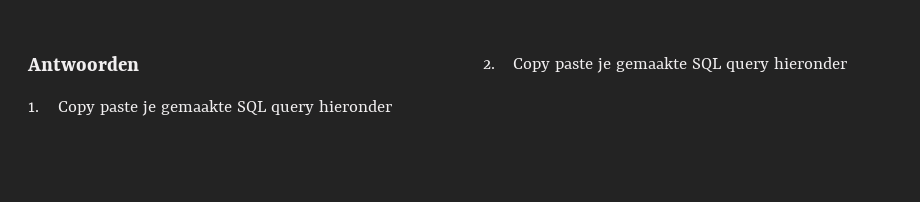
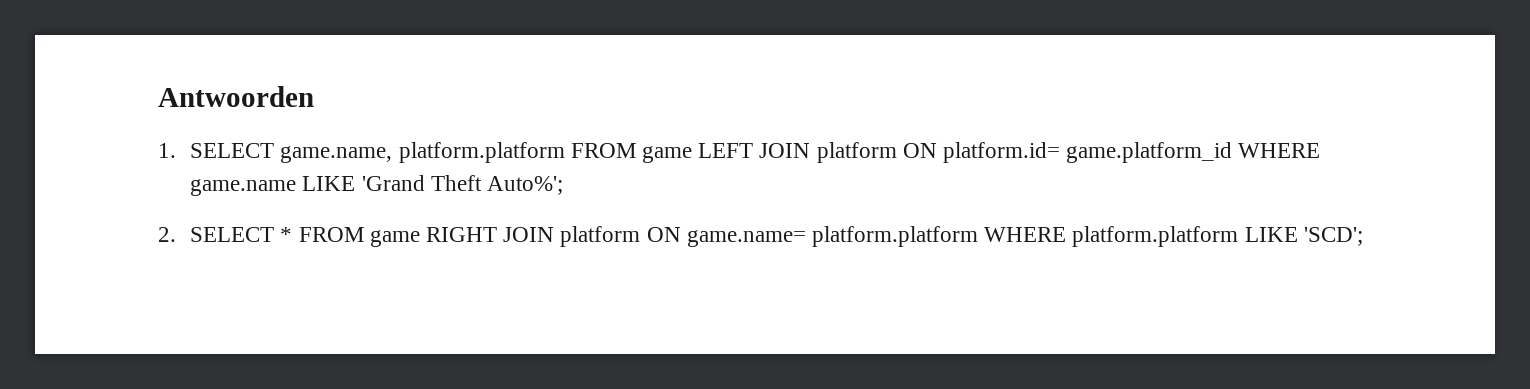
[57,100,392,116] [483,57,847,73] Copy paste je gemaakte SQL query hieronder // 2. Copy paste je gemaakte SQL query hieronder -> [190,142,1321,163] [190,175,564,196] [158,226,1363,247] SELECT game.name, platform.platform FROM game LEFT JOIN platform ON platform.id= game.platform_id WHERE game.name LIKE 'Grand Theft Auto%'; // 2. SELECT * FROM game RIGHT JOIN platform ON game.name= platform.platform WHERE platform.platform LIKE 'SCD';

